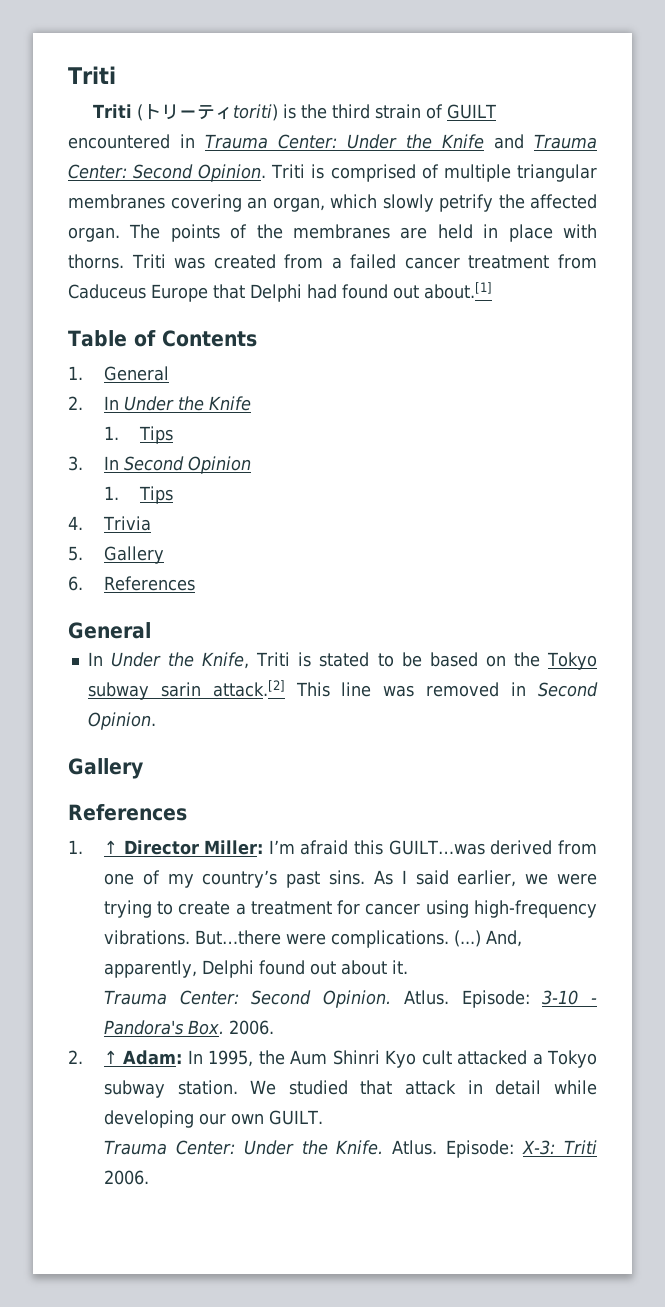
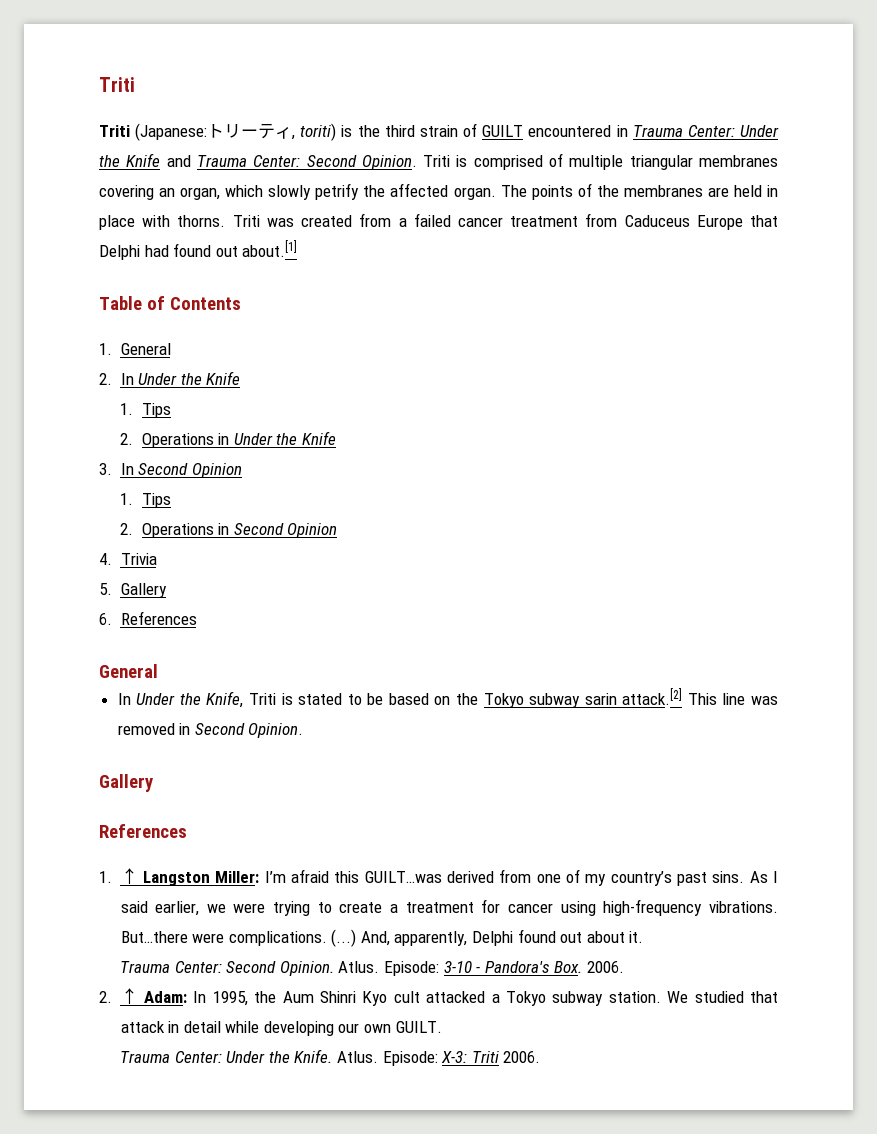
[137,104,144,121] ( -> [135,123,208,141] (Japanese:
(234, 113) none -> [291,135,296,140] ,
(173, 435) none -> [120,431,336,448] // 2. Operations in Under the Knife
(173, 495) none -> [120,523,338,538] // 2. Operations in Second Opinion
[123,840,199,855] Director -> [142,871,210,886] Langston

